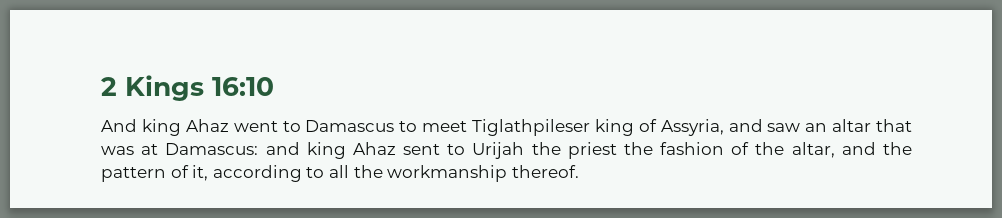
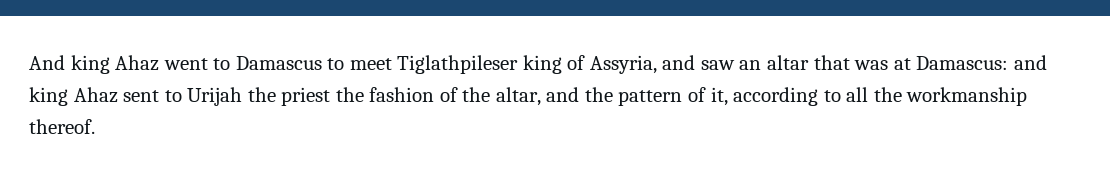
[101,75,274,101] 2 Kings 16:10 // -> (29, 62) none

